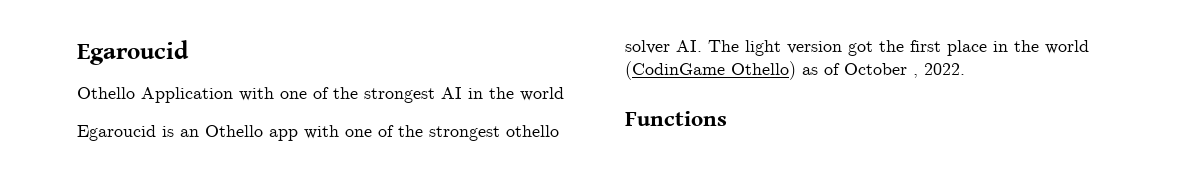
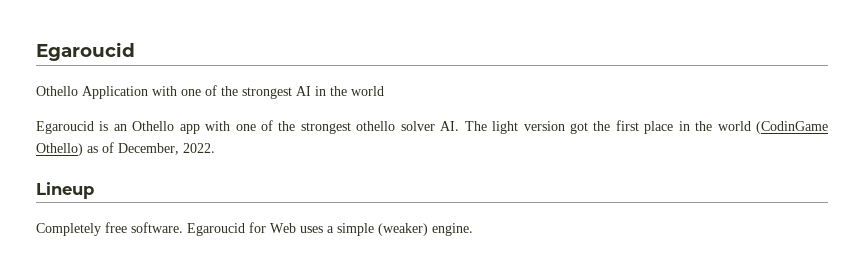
[844,63,918,78] October , -> [118,143,179,155] December,
[625,111,727,126] Functions -> [36,182,94,199] [36,222,473,236] Lineup // Completely free software. Egaroucid for Web uses a simple (weaker) engine.

